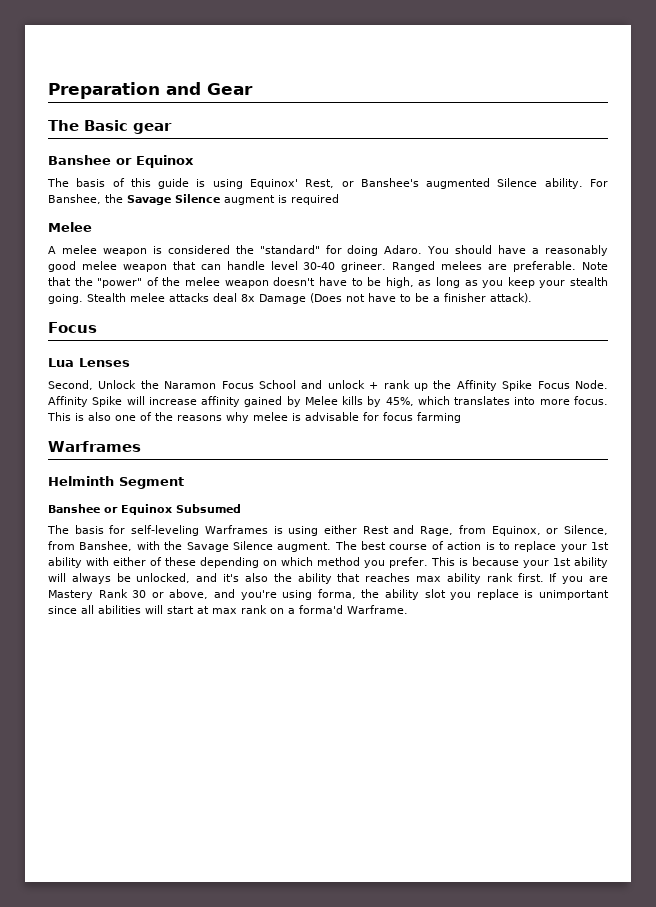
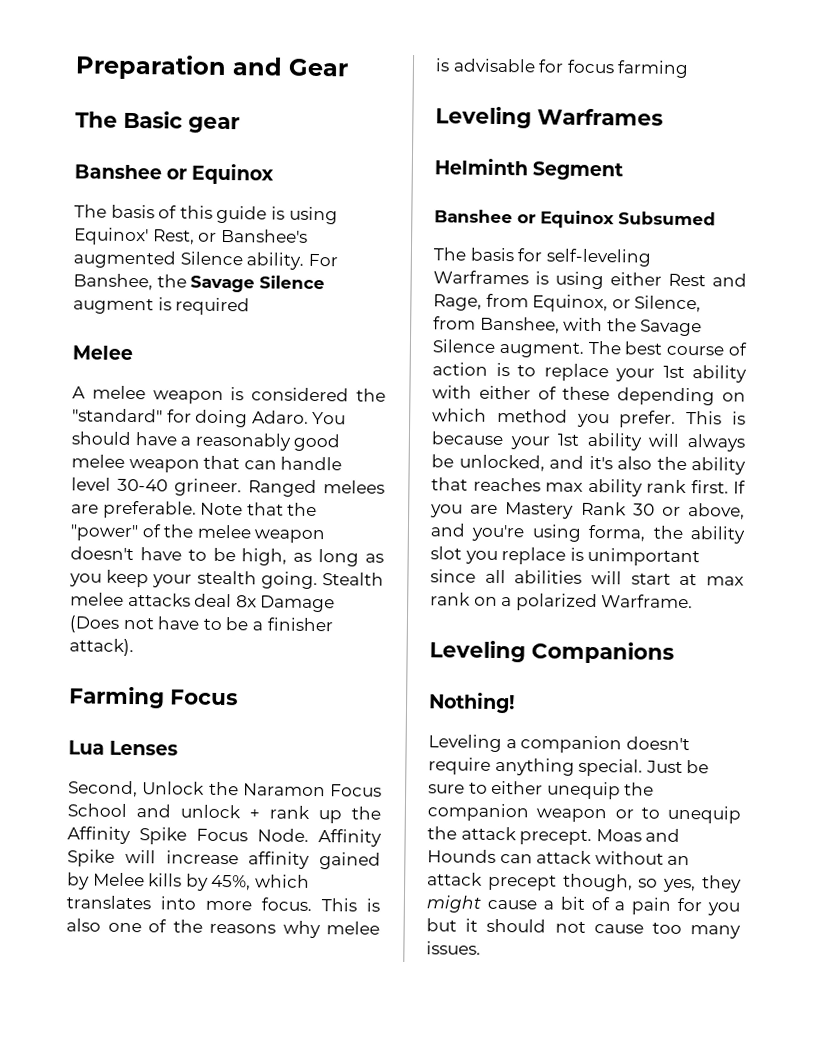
(532, 298) none -> [69,686,165,709] Farming
(461, 417) none -> [435,106,532,129] Leveling
[299,605,343,614] forma'd -> [515,593,598,612] polarized
(408, 609) none -> [429,640,674,664] [428,692,515,714] [428,734,690,754] [428,757,710,777] [428,780,655,800] [427,803,741,824] [427,826,681,846] [427,849,691,866] [427,872,742,893] [426,895,740,916] [426,918,741,939] [426,941,481,955] // Leveling Companions // Nothing! // Leveling a companion doesn't require anything special. Just be sure to either unequip the companion weapon or to unequip the attack precept. Moas and Hounds can attack without an attack precept though, so yes, they might cause a bit of a pain for you but it should not cause too many issues.

